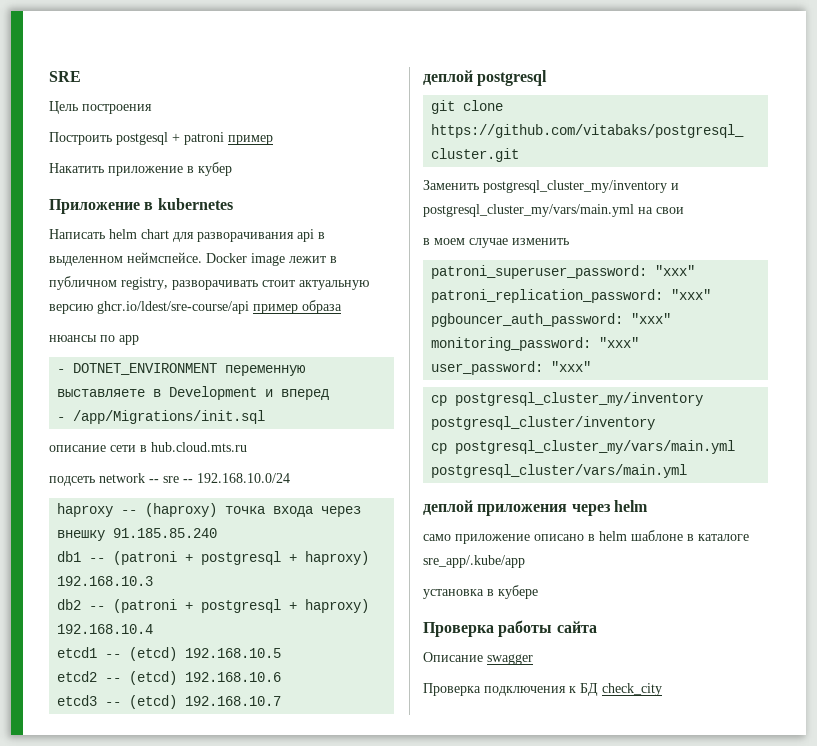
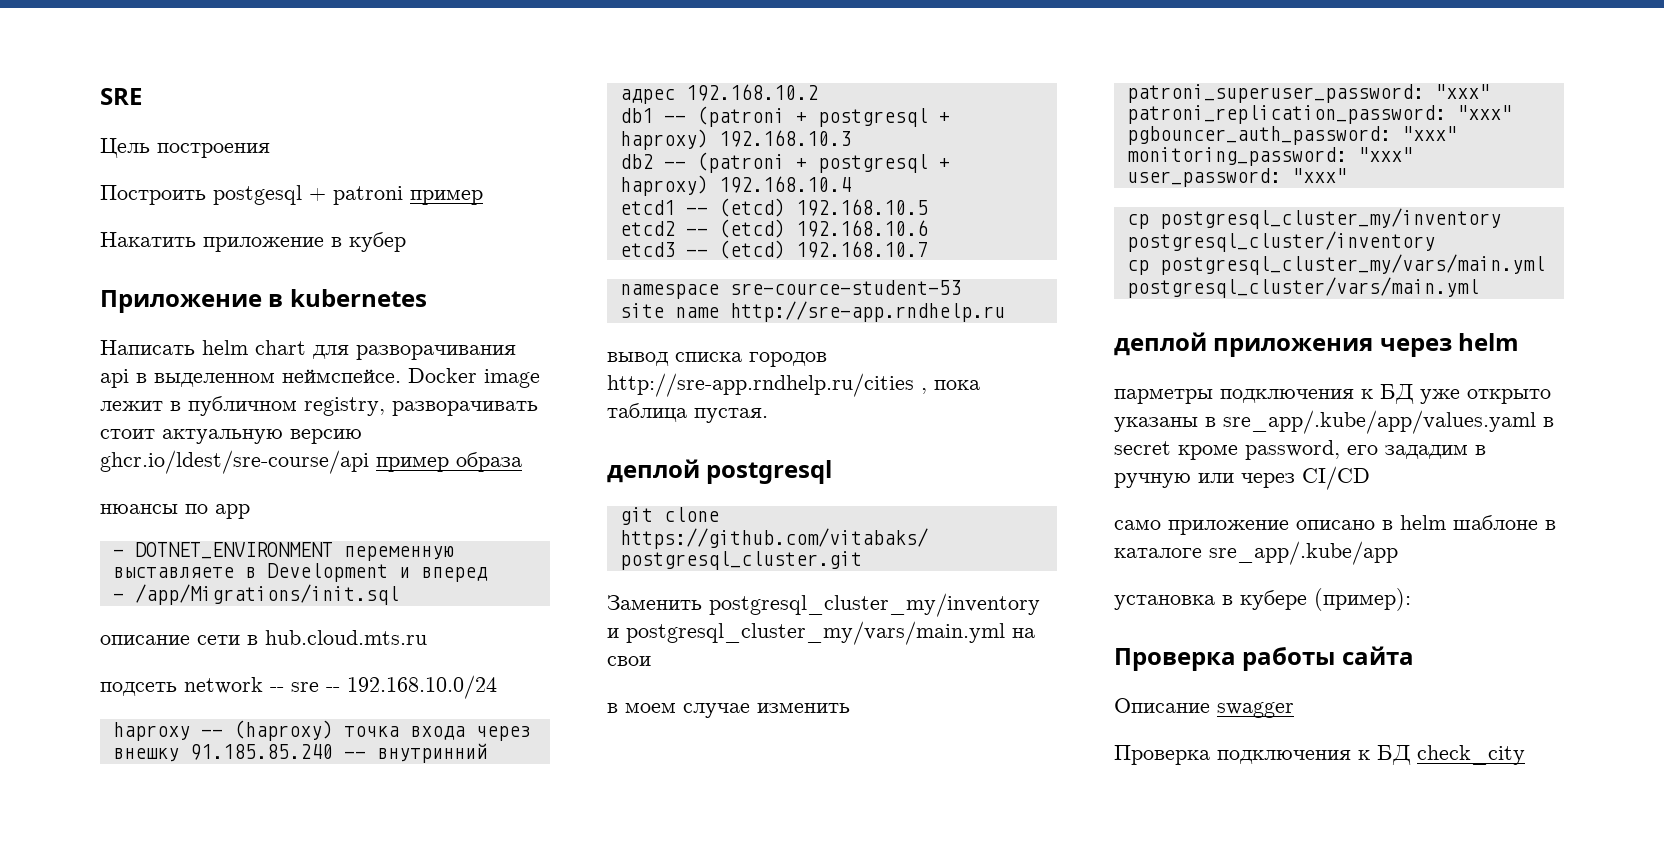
(218, 533) none -> [343,743,487,763] [619,84,818,104] -- внутринний адрес 192.168.10.2
(282, 701) none -> [619,280,961,299] [619,301,1005,322] [607,352,827,367] [607,373,980,397] [607,403,768,423] // namespace sre-cource-student-53 // site name http://sre-app.rndhelp.ru // вывод списка городов http://sre-app.rndhelp.ru/cities , пока таблица пустая.
(648, 506) none -> [1114,384,1551,404] [1114,410,1554,434] [1114,440,1486,460] [1114,466,1370,490] // парметры подключения к БД уже открыто указаны в sre_app/.kube/app/values.yaml в secret кроме password, его зададим в ручную или через CI/CD
(538, 592) none -> [1314,588,1411,611] (пример):

